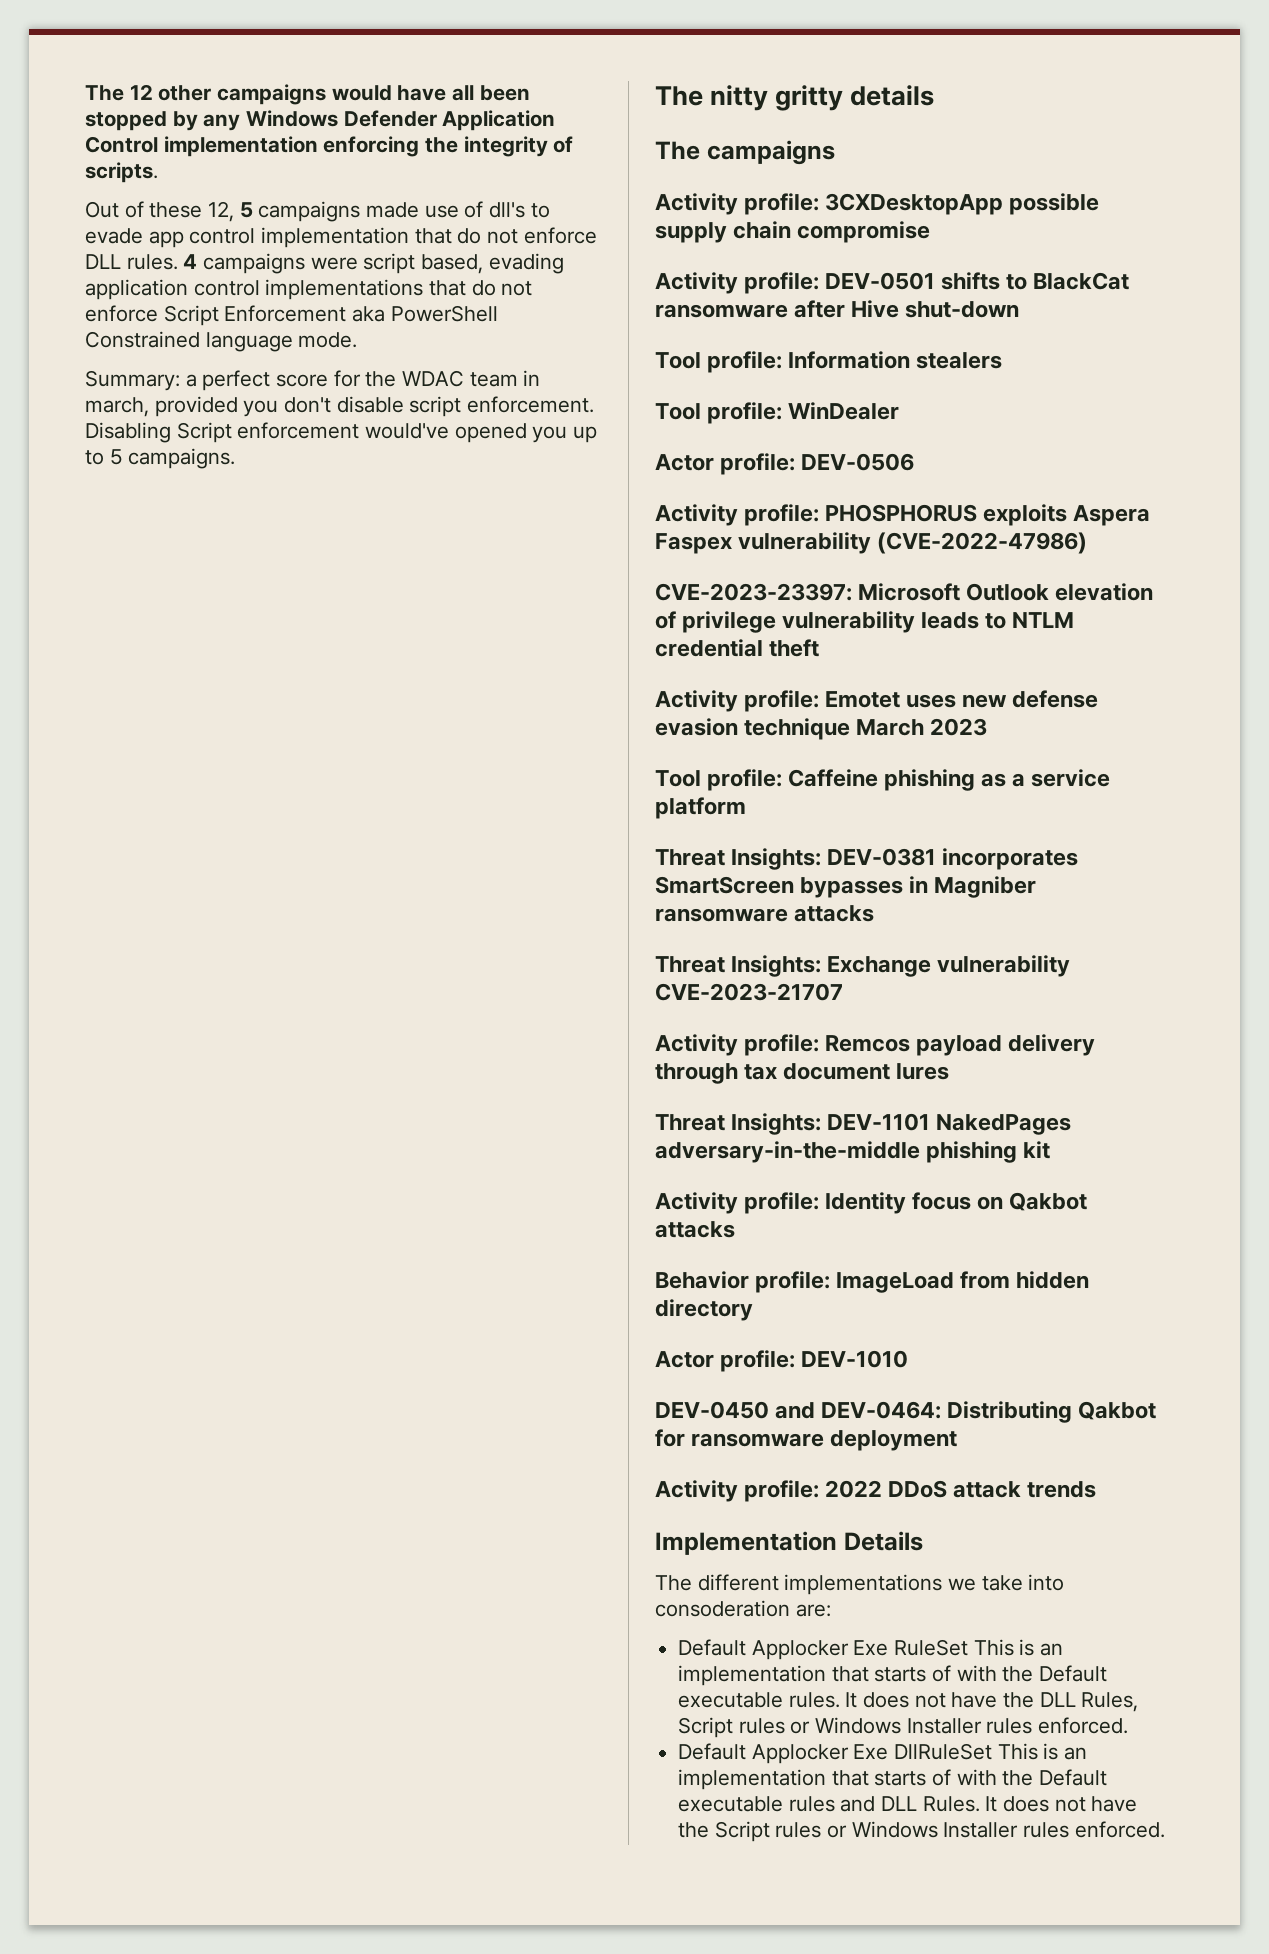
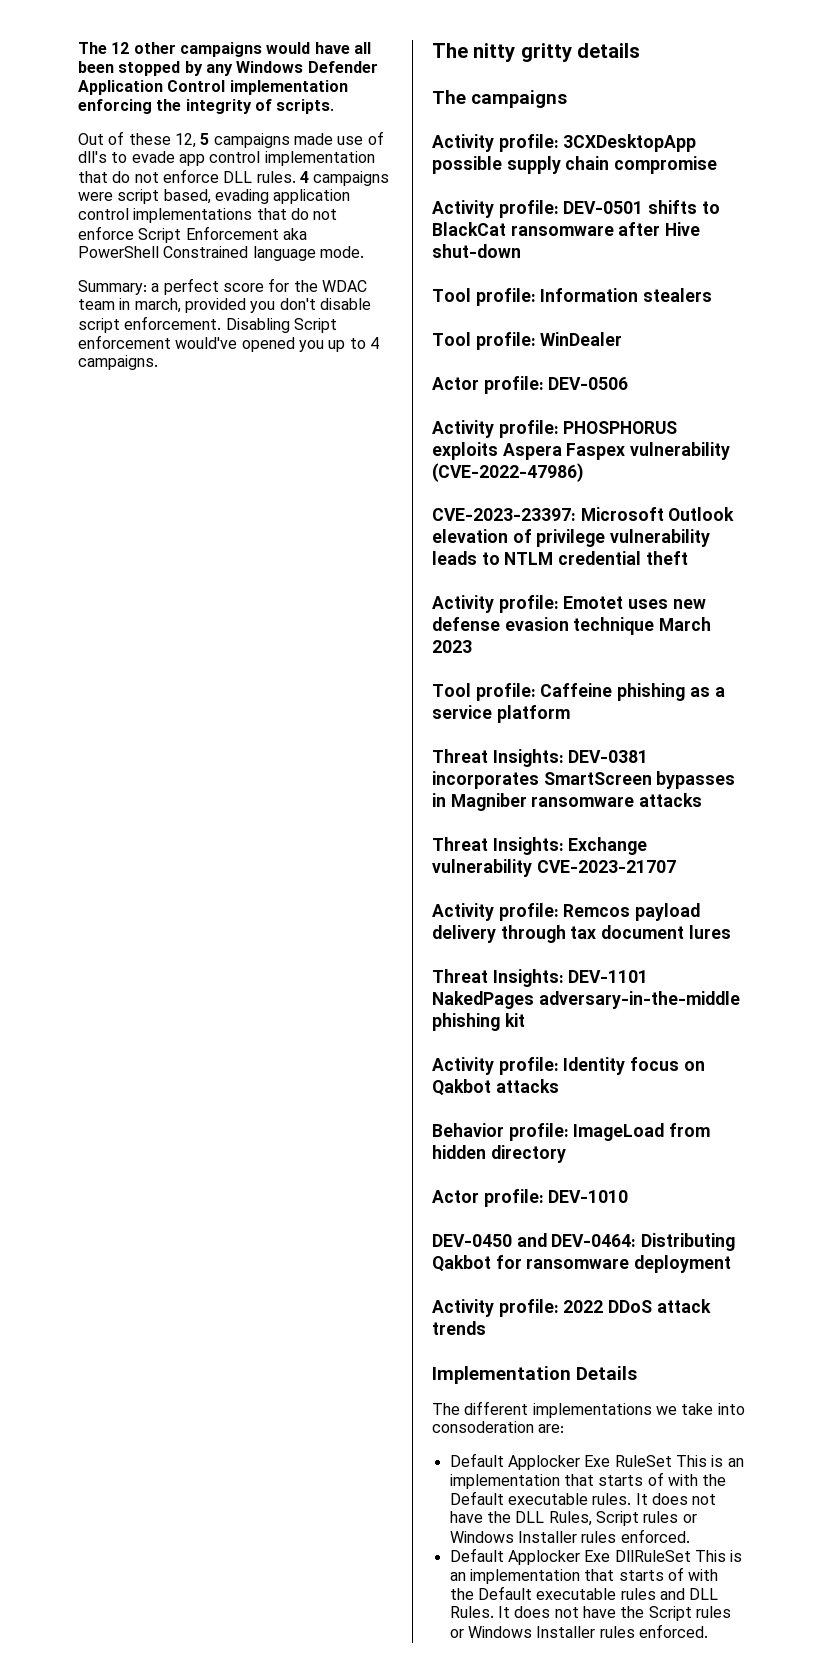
[109,449,123,465] 5 -> [369,337,379,349] 4

